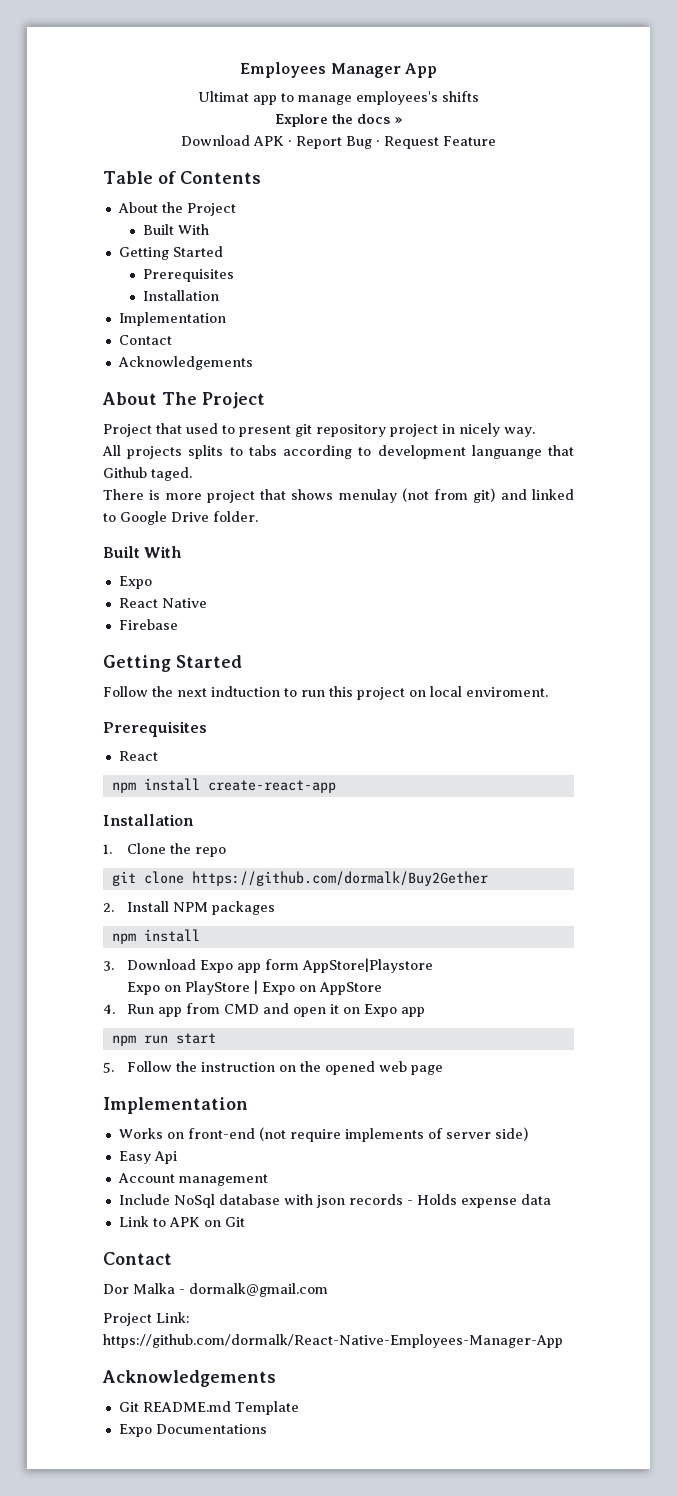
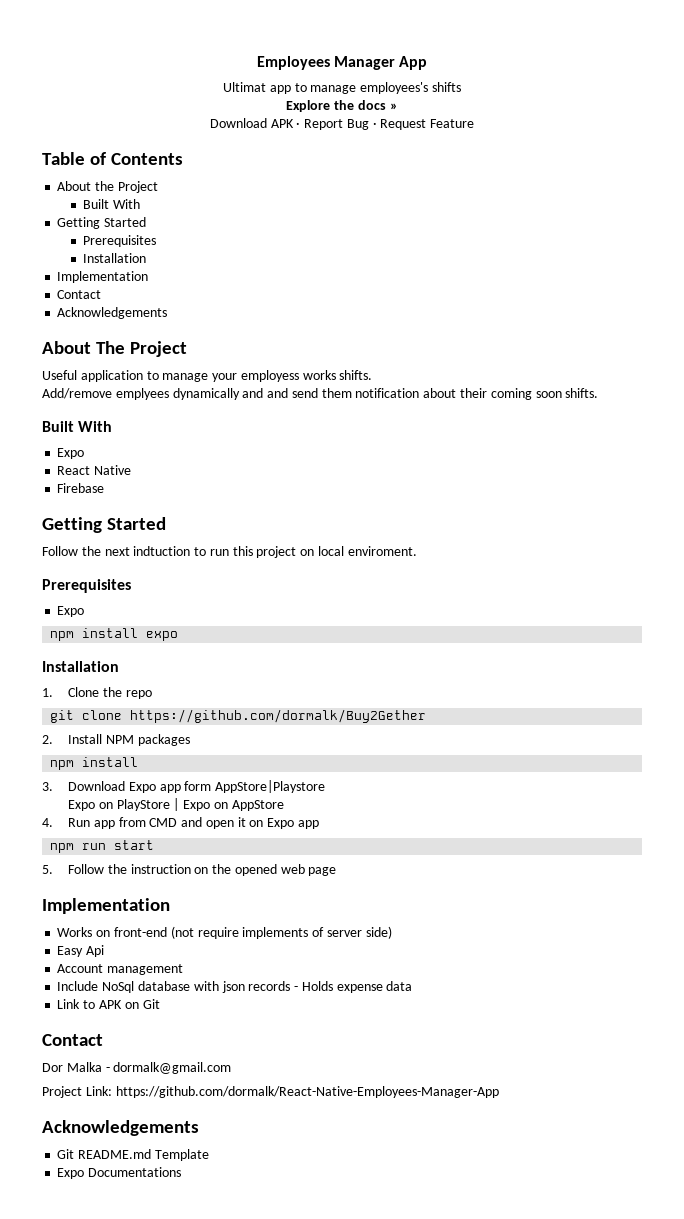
[103,423,535,437] [102,445,574,459] [103,467,192,481] [103,488,574,503] [103,511,258,525] Project that used to present git repository project in nicely way. // All projects splits to tabs according to development languange that Github taged. // There is more project that shows menulay (not from git) and linked to Google Drive folder. -> [42,370,373,382] [42,388,599,400] Useful application to manage your employess works shifts. // Add/remove emplyees dynamically and and send them notification about their coming soon shifts.
[118,751,158,761] [111,778,336,793] React // npm install create-react-app -> [57,606,85,617] [50,628,179,641] Expo // npm install expo

